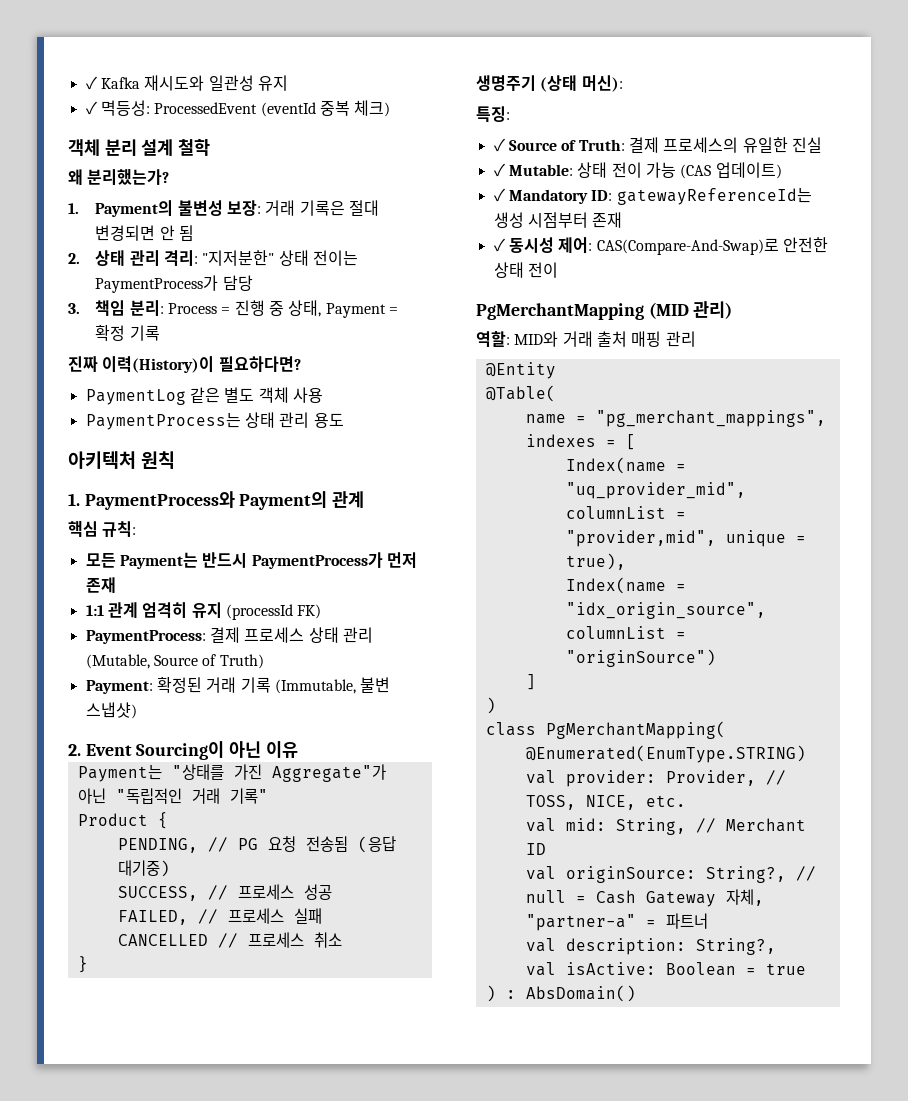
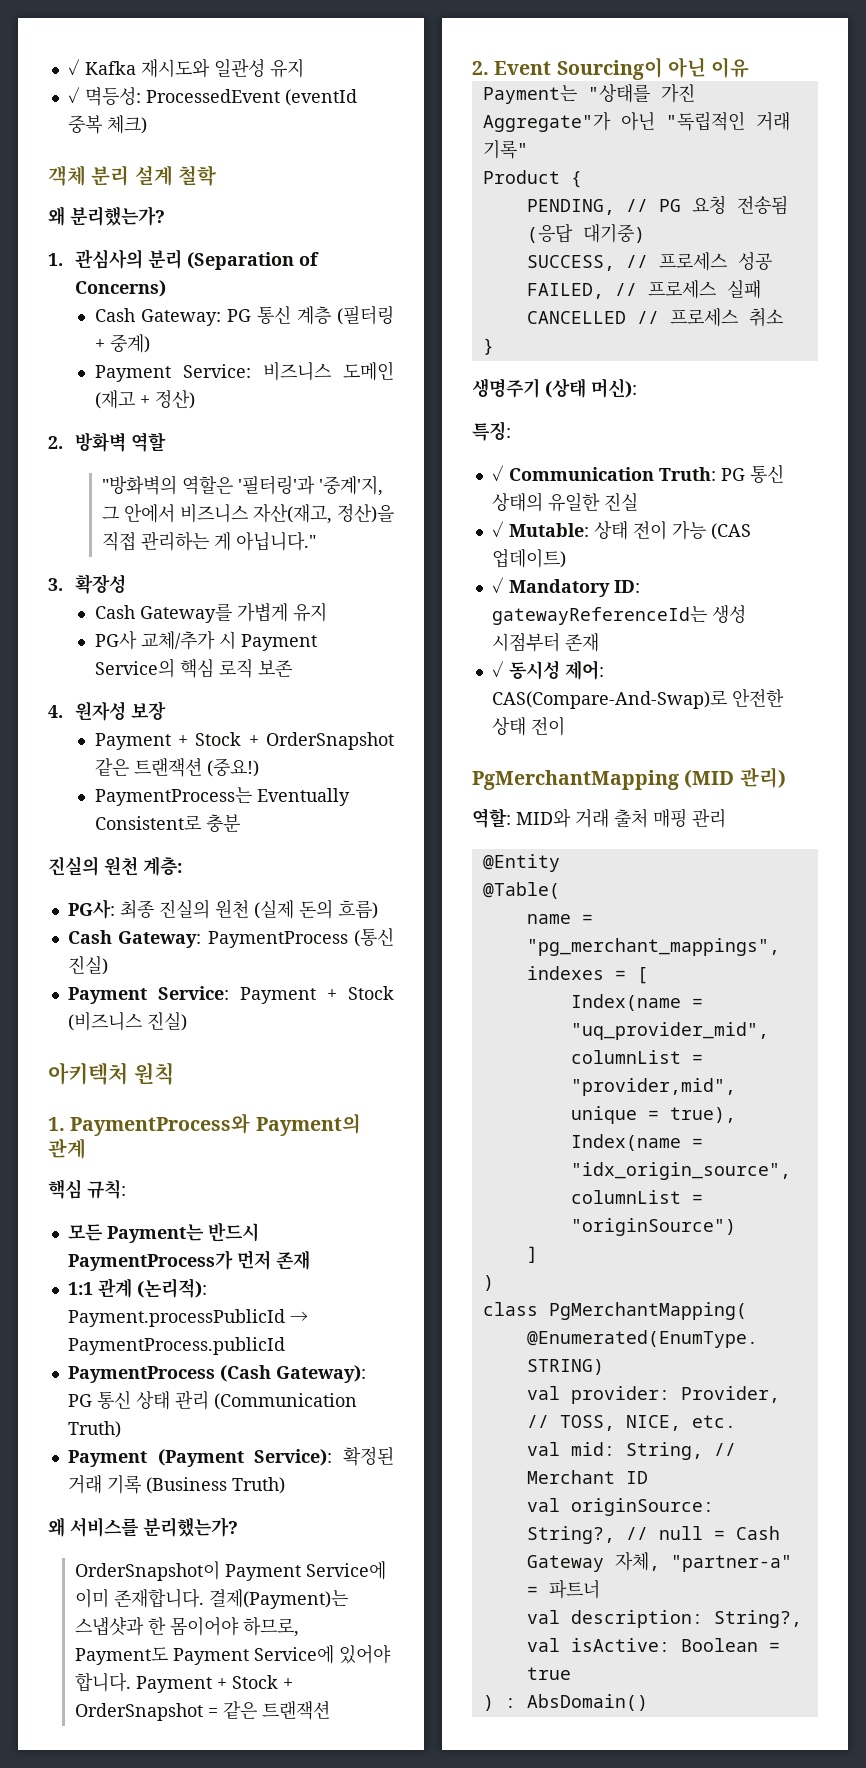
[95,200,379,217] [95,225,194,241] [68,250,358,266] [95,275,253,293] [68,300,398,318] [95,325,160,341] [68,356,301,373] [85,387,323,405] [85,412,344,430] Payment의 불변성 보장: 거래 기록은 절대 변경되면 안 됨 // 2. 상태 관리 격리: "지저분한" 상태 전이는 PaymentProcess가 담당 // 3. 책임 분리: Process = 진행 중 상태, Payment = 확정 기록 // 진짜 이력(History)이 필요하다면? // PaymentLog 같은 별도 객체 사용 // PaymentProcess는 상태 관리 용도 -> [74,249,319,270] [74,280,166,297] [94,305,394,326] [94,334,150,353] [94,361,394,382] [94,390,195,409] [48,432,166,452] [101,475,383,496] [101,503,394,524] [101,531,316,551] [48,574,126,594] [94,602,327,623] [94,631,317,651] [94,658,292,678] [48,701,166,721] [94,732,395,750] [94,758,259,777] [94,787,350,806] [94,814,240,832] [48,856,182,876] [67,899,378,919] [67,928,394,948] [67,956,108,975] [67,986,394,1004] [67,1012,187,1031] 관심사의 분리 (Separation of Concerns) // Cash Gateway: PG 통신 계층 (필터링 + 중계) // Payment Service: 비즈니스 도메인 (재고 + 정산) // 2. 방화벽 역할 // "방화벽의 역할은 '필터링'과 '중계'지, 그 안에서 비즈니스 자산(재고, 정산)을 직접 관리하는 게 아닙니다." // 3. 확장성 // Cash Gateway를 가볍게 유지 // PG사 교체/추가 시 Payment Service의 핵심 로직 보존 // 4. 원자성 보장 // Payment + Stock + OrderSnapshot 같은 트랜잭션 (중요!) // PaymentProcess는 Eventually Consistent로 충분 // 진실의 원천 계층: // PG사: 최종 진실의 원천 (실제 돈의 흐름) // Cash Gateway: PaymentProcess (통신 진실) // Payment Service: Payment + Stock (비즈니스 진실)
[142,602,322,620] [85,627,373,644] [85,654,264,669] [85,677,391,694] [85,702,137,719] 엄격히 유지 (processId FK) // PaymentProcess: 결제 프로세스 상태 관리 (Mutable, Source of Truth) // Payment: 확정된 거래 기록 (Immutable, 불변 스냅샷) -> [136,1278,207,1298] [67,1309,308,1327] [67,1337,285,1355] [67,1365,366,1383] [67,1391,357,1410] [67,1421,121,1438] [67,1447,394,1467] [67,1475,285,1494] [48,1517,238,1537] [74,1561,386,1581] [74,1588,348,1609] [74,1617,299,1637] [74,1645,391,1665] [74,1672,293,1693] [74,1701,330,1721] (논리적): Payment.processPublicId → PaymentProcess.publicId // PaymentProcess (Cash Gateway): PG 통신 상태 관리 (Communication Truth) // Payment (Payment Service): 확정된 거래 기록 (Business Truth) // 왜 서비스를 분리했는가? // OrderSnapshot이 Payment Service에 이미 존재합니다. 결제(Payment)는 스냅샷과 한 몸이어야 하므로, Payment도 Payment Service에 있어야 합니다. Payment + Stock + OrderSnapshot = 같은 트랜잭션
[508,137,739,153] Source of Truth: 결제 프로세스의 -> [508,465,784,483] [491,492,543,512] Communication Truth: PG 통신 상태의

